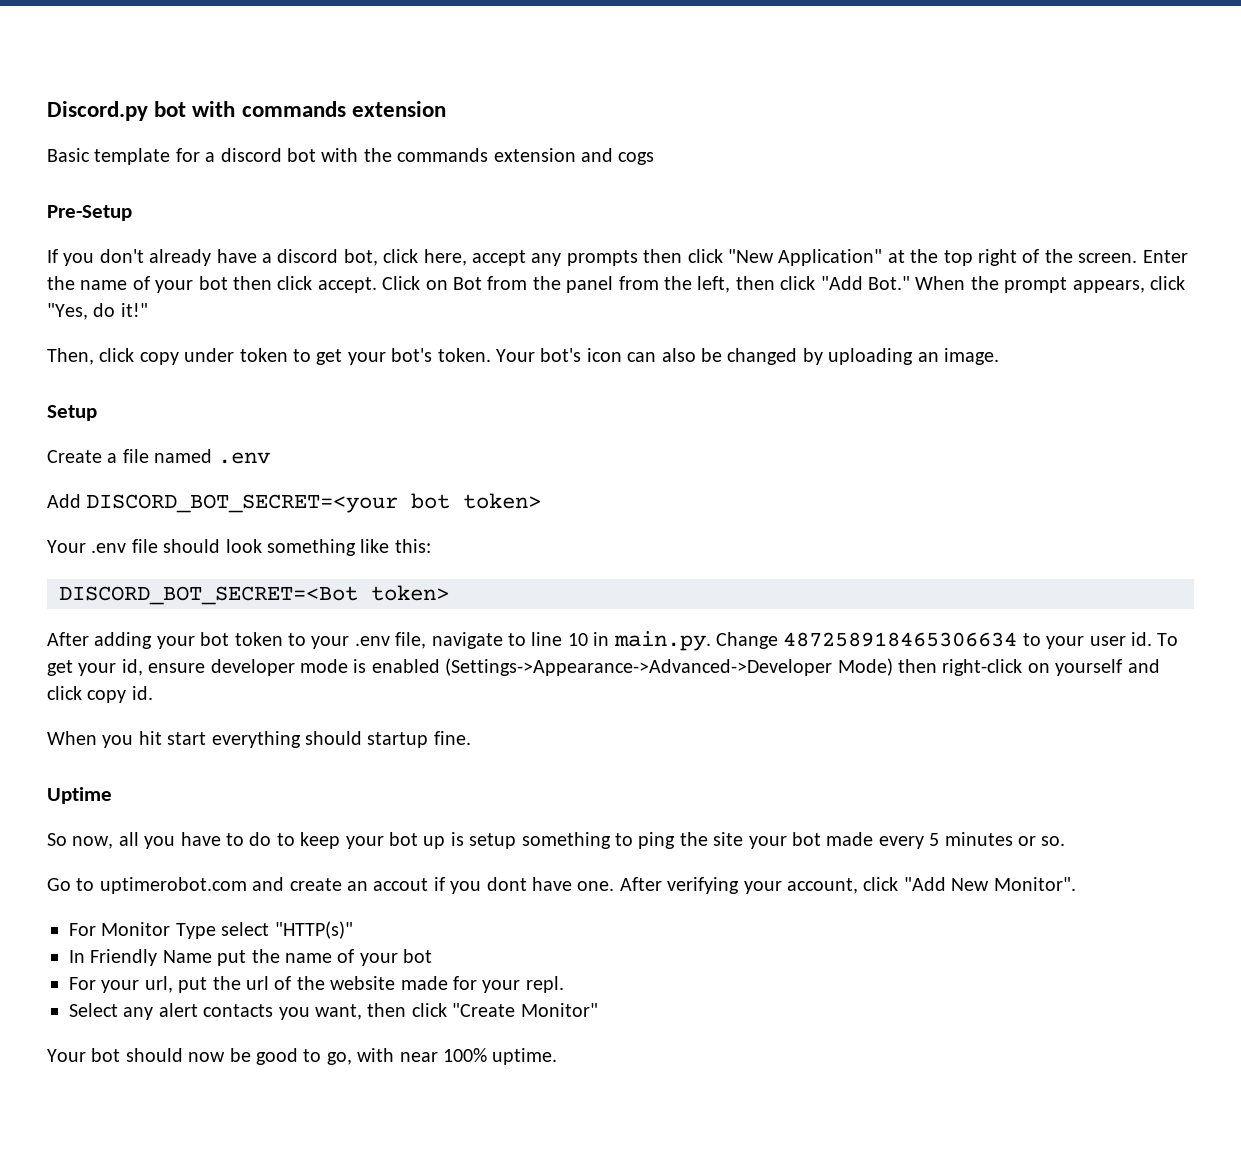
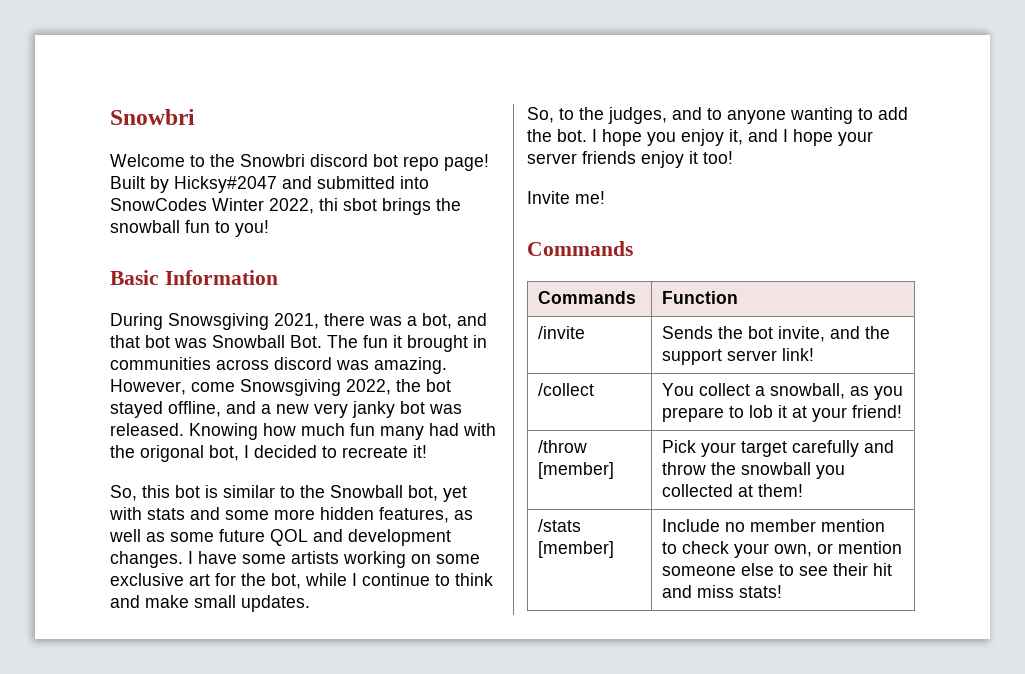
[47,101,446,121] [47,148,655,165] [47,205,132,221] [47,249,1188,266] [47,276,1185,293] [47,303,148,320] [47,348,999,365] [47,405,97,421] [47,449,270,464] [47,493,542,513] [47,539,431,556] [59,585,449,605] [47,631,1179,651] [47,658,1160,676] [47,686,153,703] [47,731,471,748] [47,787,112,804] [47,832,1066,849] [47,877,1076,894] [69,921,353,939] [69,949,433,966] [69,976,564,993] [69,1003,598,1020] [47,1048,558,1065] Discord.py bot with commands extension // Basic template for a discord bot with the commands extension and cogs // Pre-Setup // If you don't already have a discord bot, click here, accept any prompts then click "New Application" at the top right of the screen. Enter the name of your bot then click accept. Click on Bot from the panel from the left, then click "Add Bot." When the prompt appears, click "Yes, do it!" // Then, click copy under token to get your bot's token. Your bot's icon can also be changed by uploading an image. // Setup // Create a file named .env // Add DISCORD_BOT_SECRET=<your bot token> // Your .env file should look something like this: // DISCORD_BOT_SECRET=<Bot token> // After adding your bot token to your .env file, navigate to line 10 in main.py. Change 487258918465306634 to your user id. To get your id, ensure developer mode is enabled (Settings->Appearance->Advanced->Developer Mode) then right-click on yourself and click copy id. // When you hit start everything should startup fine. // Uptime // So now, all you have to do to keep your bot up is setup something to ping the site your bot made every 5 minutes or so. // Go to uptimerobot.com and create an accout if you dont have one. After verifying your account, click "Add New Monitor". // For Monitor Type select "HTTP(s)" // In Friendly Name put the name of your bot // For your url, put the url of the website made for your repl. // Select any alert contacts you want, then click "Create Monitor" // Your bot should now be good to go, with near 100% uptime. -> [110,109,195,125] [110,154,489,171] [110,176,429,193] [110,198,461,215] [110,220,269,237] [110,270,278,285] [110,313,487,330] [110,335,487,352] [110,357,447,374] [110,379,451,396] [110,401,462,418] [110,423,496,440] [110,445,427,462] [110,485,467,502] [109,507,473,523] [109,529,451,546] [110,551,480,568] [110,573,493,589] [110,595,310,612] [527,107,908,124] [527,129,873,146] [527,151,733,168] [527,191,605,204] [527,241,633,256] [537,291,636,304] [661,291,738,304] [537,326,585,339] [661,326,890,342] [661,348,814,365] [537,383,594,396] [661,383,903,400] [661,405,902,422] [537,440,587,453] [537,462,614,479] [661,440,894,457] [661,462,845,479] [661,484,803,497] [537,519,581,532] [537,541,614,558] [661,519,885,532] [661,541,902,558] [661,563,892,576] [661,585,782,598] Snowbri // Welcome to the Snowbri discord bot repo page! Built by Hicksy#2047 and submitted into SnowCodes Winter 2022, thi sbot brings the snowball fun to you! // Basic Information // During Snowsgiving 2021, there was a bot, and that bot was Snowball Bot. The fun it brought in communities across discord was amazing. However, come Snowsgiving 2022, the bot stayed offline, and a new very janky bot was released. Knowing how much fun many had with the origonal bot, I decided to recreate it! // So, this bot is similar to the Snowball bot, yet with stats and some more hidden features, as well as some future QOL and development changes. I have some artists working on some exclusive art for the bot, while I continue to think and make small updates. // So, to the judges, and to anyone wanting to add the bot. I hope you enjoy it, and I hope your server friends enjoy it too! // Invite me! // Commands // Commands | Function // /invite | Sends the bot invite, and the support server link! // /collect | You collect a snowball, as you prepare to lob it at your friend! // /throw [member] | Pick your target carefully and throw the snowball you collected at them! // /stats [member] | Include no member mention to check your own, or mention someone else to see their hit and miss stats!

